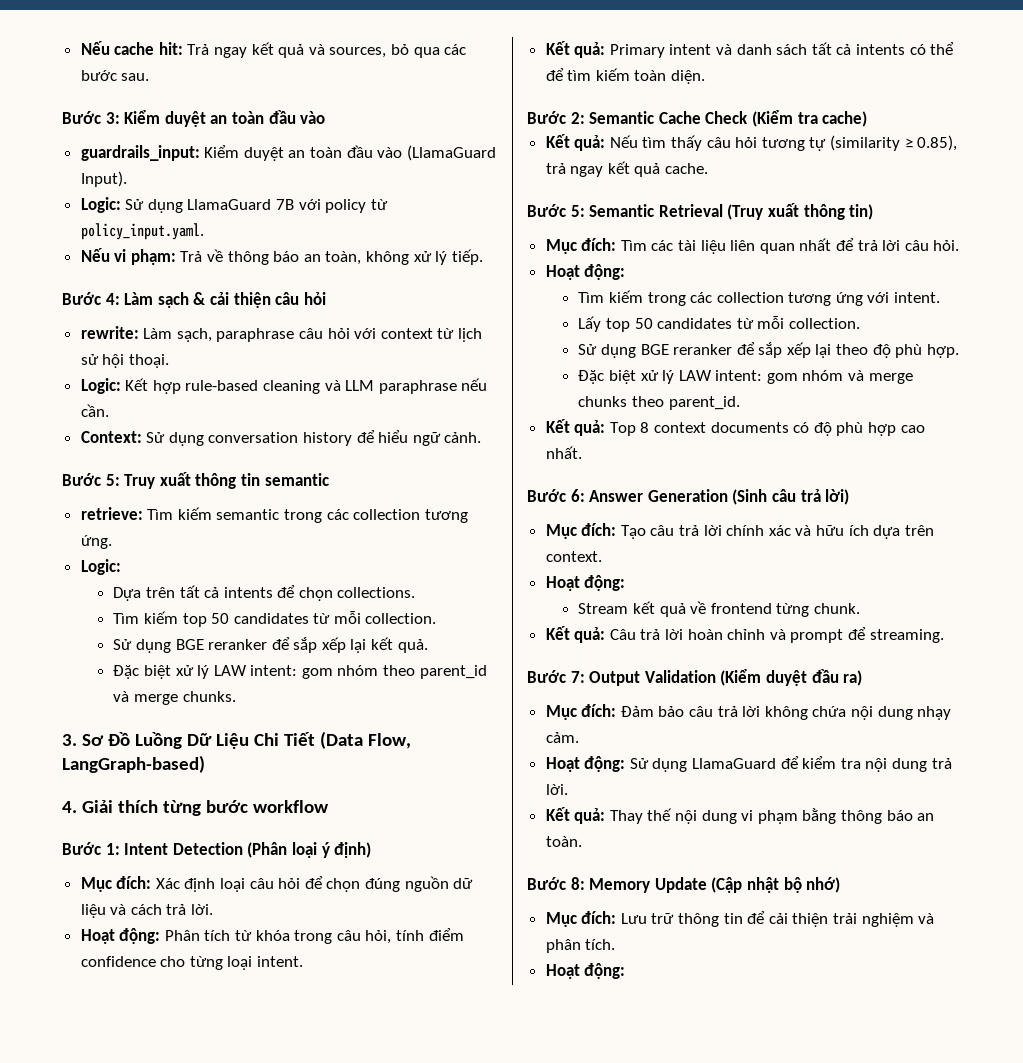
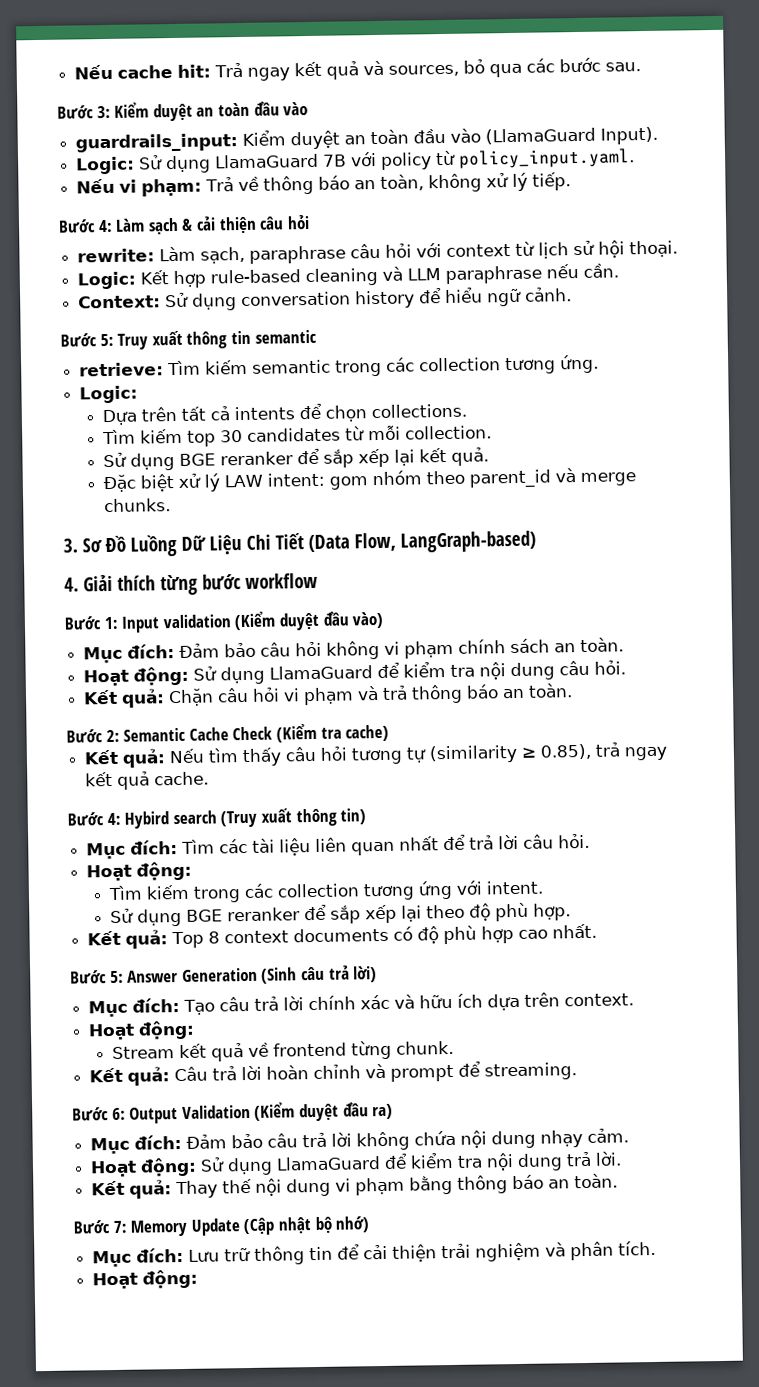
[211,613,230,624] 50 -> [219,430,243,443] 30
[124,842,372,858] [80,876,474,892] [80,904,214,918] [80,928,464,944] [80,956,304,970] [545,41,955,58] [545,68,706,84] Intent Detection (Phân loại ý định) // Mục đích: Xác định loại câu hỏi để chọn đúng nguồn dữ liệu và cách trả lời. // Hoạt động: Phân tích từ khóa trong câu hỏi, tính điểm confidence cho từng loại intent. // Kết quả: Primary intent và danh sách tất cả intents có thể để tìm kiếm toàn diện. -> [121,611,385,633] [83,637,625,664] [83,660,627,687] [83,683,574,708] Input validation (Kiểm duyệt đầu vào) // Mục đích: Đảm bảo câu hỏi không vi phạm chính sách an toàn. // Hoạt động: Sử dụng LlamaGuard để kiểm tra nội dung câu hỏi. // Kết quả: Chặn câu hỏi vi phạm và trả thông báo an toàn.
[570,204,723,217] 5: Semantic Retrieval -> [106,810,217,829] 4: Hybird search
[578,316,860,332] // Lấy top 50 candidates từ mỗi collection. -> (543, 887) none
[578,370,913,384] [578,396,740,410] // Đặc biệt xử lý LAW intent: gom nhóm và merge chunks theo parent_id. -> (571, 912) none
[570,489,585,502] 6: -> [109,970,124,984] 5:
[570,671,585,683] 7: -> [111,1107,126,1121] 6:
[570,877,585,890] 8: -> [112,1220,127,1234] 7:

